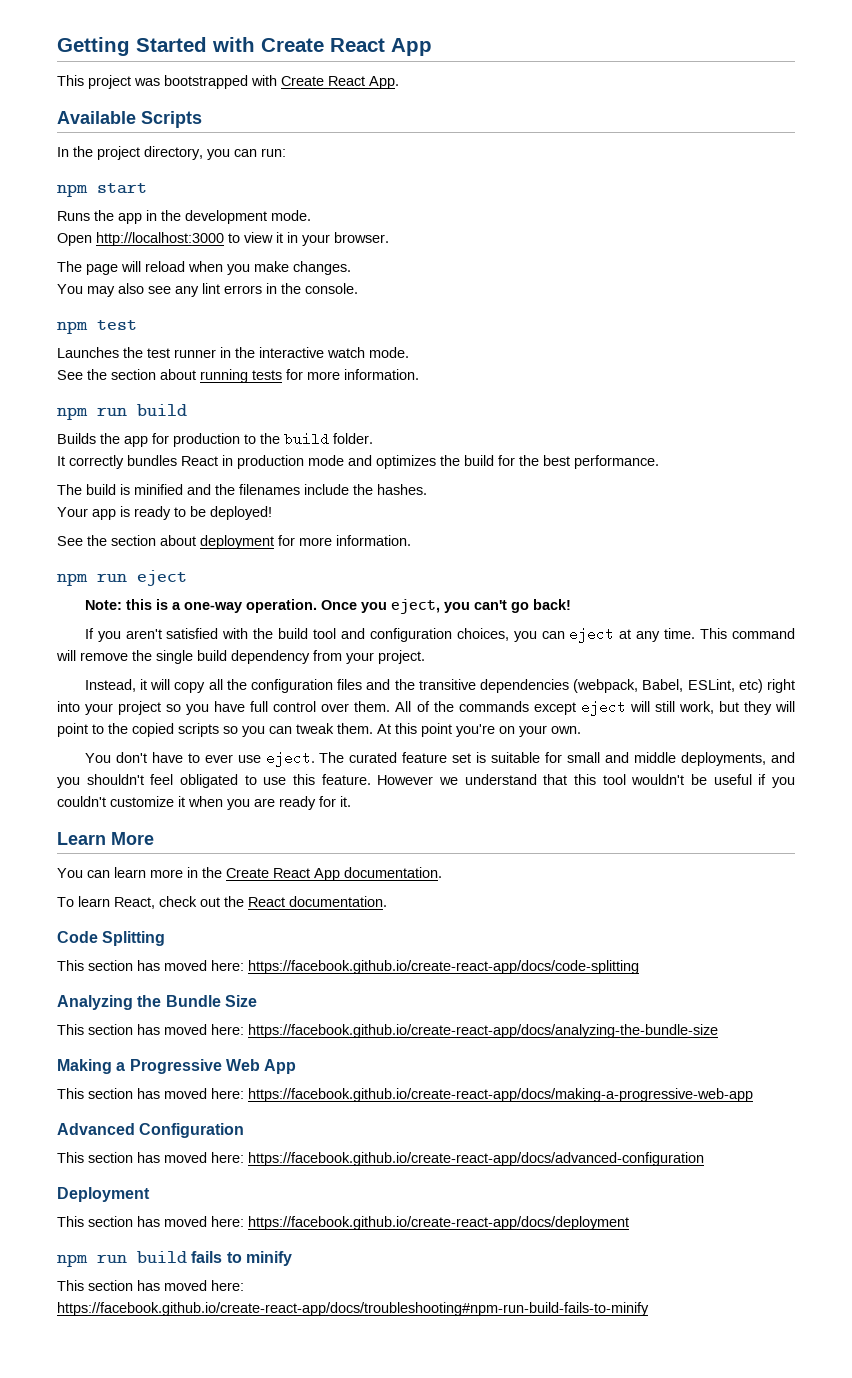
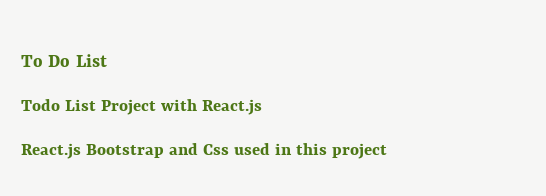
[57,37,432,56] [57,75,399,89] [57,111,202,128] [57,146,286,160] [57,183,147,197] [57,210,311,224] [57,232,389,246] [57,261,351,275] [57,283,358,297] [57,320,137,334] [57,347,409,358] [57,369,419,383] [57,404,187,420] [57,432,373,447] [57,455,659,469] [57,484,427,495] [57,506,272,520] [57,535,411,549] [57,570,187,586] [84,599,571,614] [84,627,795,643] [56,650,425,664] [84,679,795,693] [57,700,795,716] [57,723,581,737] [84,751,796,767] [57,774,795,788] [57,796,351,810] [57,832,154,845] [57,867,442,881] [57,896,387,909] [57,931,166,946] [57,960,639,974] [57,995,257,1010] [57,1024,718,1038] [57,1059,297,1074] [57,1088,753,1102] [57,1123,245,1138] [57,1152,704,1166] [57,1187,150,1202] [57,1216,629,1230] [57,1251,292,1267] [57,1280,244,1291] [57,1302,649,1316] Getting Started with Create React App // This project was bootstrapped with Create React App. // Available Scripts // In the project directory, you can run: // npm start // Runs the app in the development mode. // Open http://localhost:3000 to view it in your browser. // The page will reload when you make changes. // You may also see any lint errors in the console. // npm test // Launches the test runner in the interactive watch mode. // See the section about running tests for more information. // npm run build // Builds the app for production to the build folder. // It correctly bundles React in production mode and optimizes the build for the best performance. // The build is minified and the filenames include the hashes. // Your app is ready to be deployed! // See the section about deployment for more information. // npm run eject // Note: this is a one-way operation. Once you eject, you can't go back! // If you aren't satisfied with the build tool and configuration choices, you can eject at any time. This command will remove the single build dependency from your project. // Instead, it will copy all the configuration files and the transitive dependencies (webpack, Babel, ESLint, etc) right into your project so you have full control over them. All of the commands except eject will still work, but they will point to the copied scripts so you can tweak them. At this point you're on your own. // You don't have to ever use eject. The curated feature set is suitable for small and middle deployments, and you shouldn't feel obligated to use this feature. However we understand that this tool wouldn't be useful if you couldn't customize it when you are ready for it. // Learn More // You can learn more in the Create React App documentation. // To learn React, check out the React documentation. // Code Splitting // This section has moved here: https://facebook.github.io/create-react-app/docs/code-splitting // Analyzing the Bundle Size // This section has moved here: https://facebook.github.io/create-react-app/docs/analyzing-the-bundle-size // Making a Progressive Web App // This section has moved here: https://facebook.github.io/create-react-app/docs/making-a-progressive-web-app // Advanced Configuration // This section has moved here: https://facebook.github.io/create-react-app/docs/advanced-configuration // Deployment // This section has moved here: https://facebook.github.io/create-react-app/docs/deployment // npm run build fails to minify // This section has moved here: https://facebook.github.io/create-react-app/docs/troubleshooting#npm-run-build-fails-to-minify -> [21,54,107,67] [21,99,262,115] [21,143,387,159] To Do List // Todo List Project with React.js // React.js Bootstrap and Css used in this project

